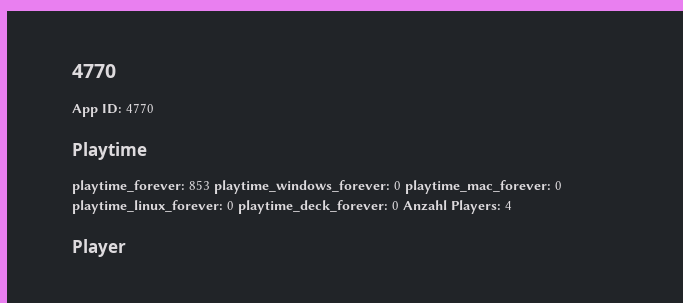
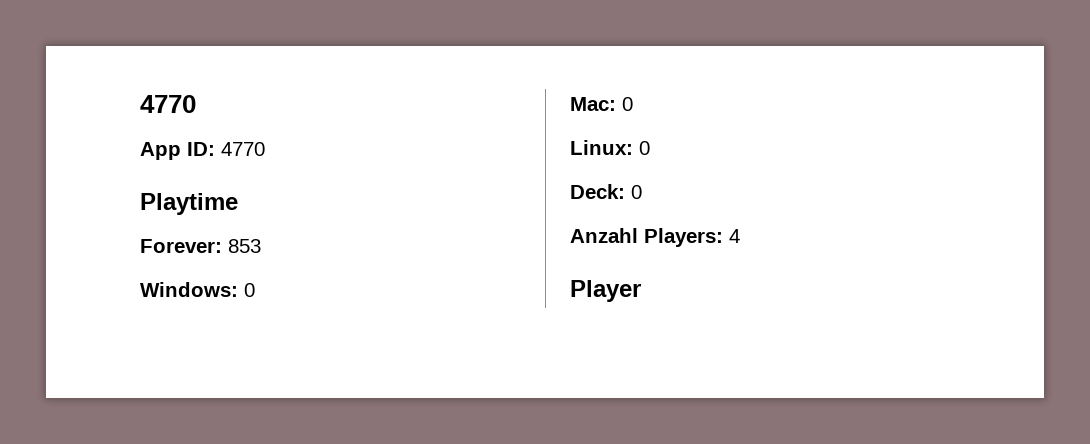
[72,180,185,194] playtime_forever: -> [140,239,222,253] Forever:
[214,180,562,194] [72,200,399,214] playtime_windows_forever: 0 playtime_mac_forever: 0 playtime_linux_forever: 0 playtime_deck_forever: 0 -> [140,282,255,297] [570,97,633,111] [570,140,650,155] [570,184,642,199] // Windows: 0 // Mac: 0 // Linux: 0 // Deck: 0 //

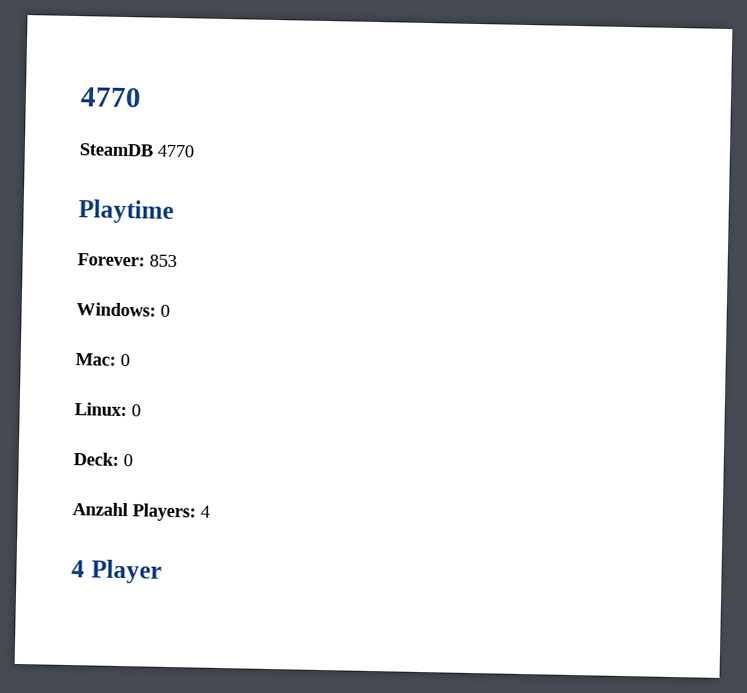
[140,95,196,113] [140,142,215,160] 4770 // App ID: -> [80,87,142,108] [79,143,153,157] 4770 // SteamDB
(740, 236) none -> [71,560,85,578] 4

